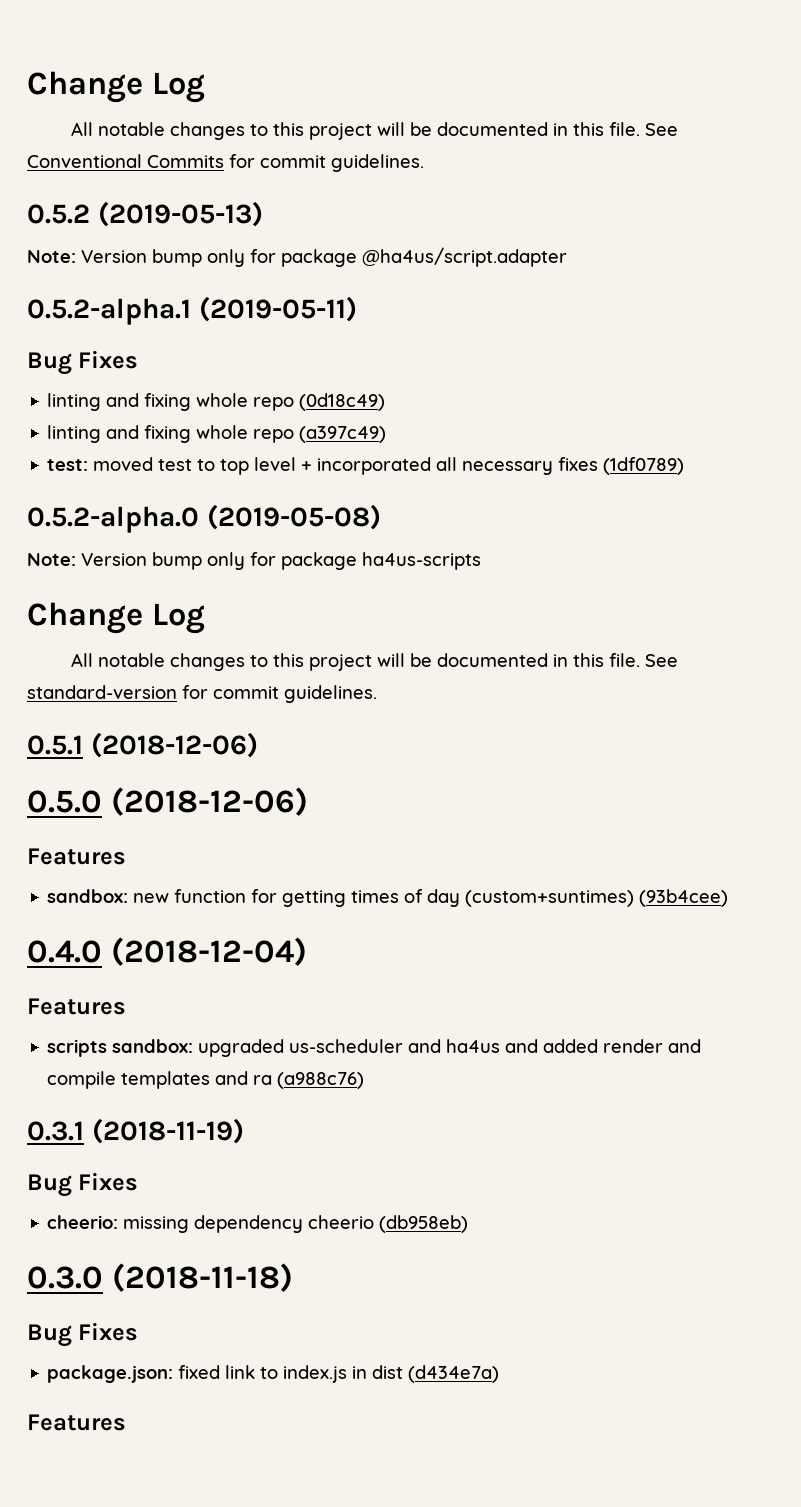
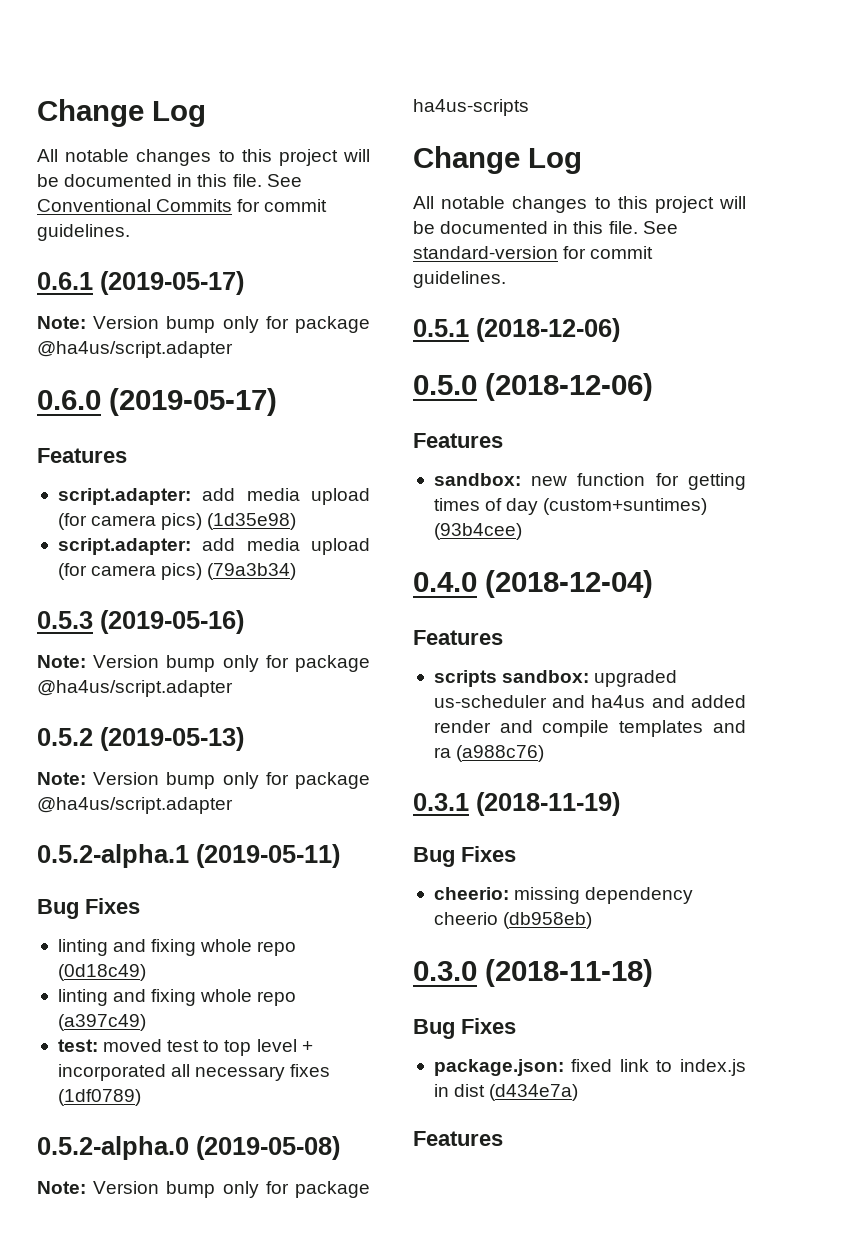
(424, 163) none -> [37,271,244,295] [37,316,371,333] [37,341,233,358] [37,388,277,416] [37,448,127,463] [57,488,370,505] [57,513,297,530] [57,538,370,555] [57,563,297,580] [37,610,244,634] [37,655,371,672] [37,680,233,697] // 0.6.1 (2019-05-17) // Note: Version bump only for package @ha4us/script.adapter // 0.6.0 (2019-05-17) // Features // script.adapter: add media upload (for camera pics) (1d35e98) // script.adapter: add media upload (for camera pics) (79a3b34) // 0.5.3 (2019-05-16) // Note: Version bump only for package @ha4us/script.adapter

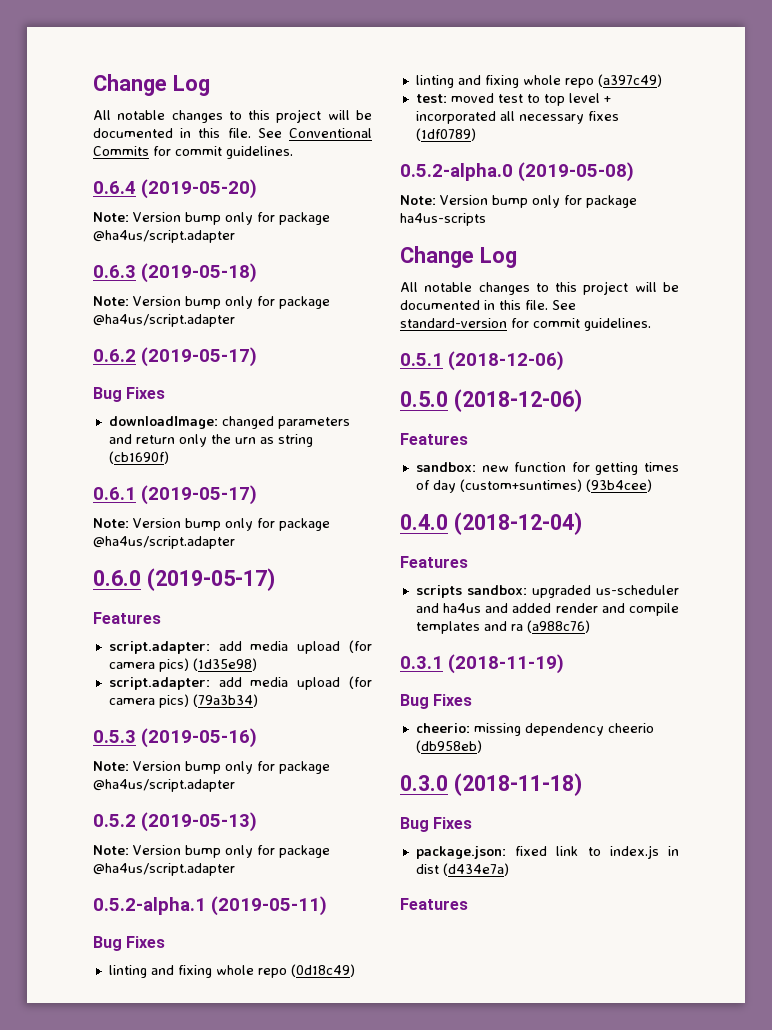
(130, 232) none -> [93,179,257,199] [93,212,330,225] [93,230,235,243] [93,263,257,283] [93,296,330,309] [93,314,235,327] [93,347,257,367] [93,387,166,402] [108,416,350,429] [108,434,313,447] [108,451,169,464] // 0.6.4 (2019-05-20) // Note: Version bump only for package @ha4us/script.adapter // 0.6.3 (2019-05-18) // Note: Version bump only for package @ha4us/script.adapter // 0.6.2 (2019-05-17) // Bug Fixes // downloadImage: changed parameters and return only the urn as string (cb1690f)

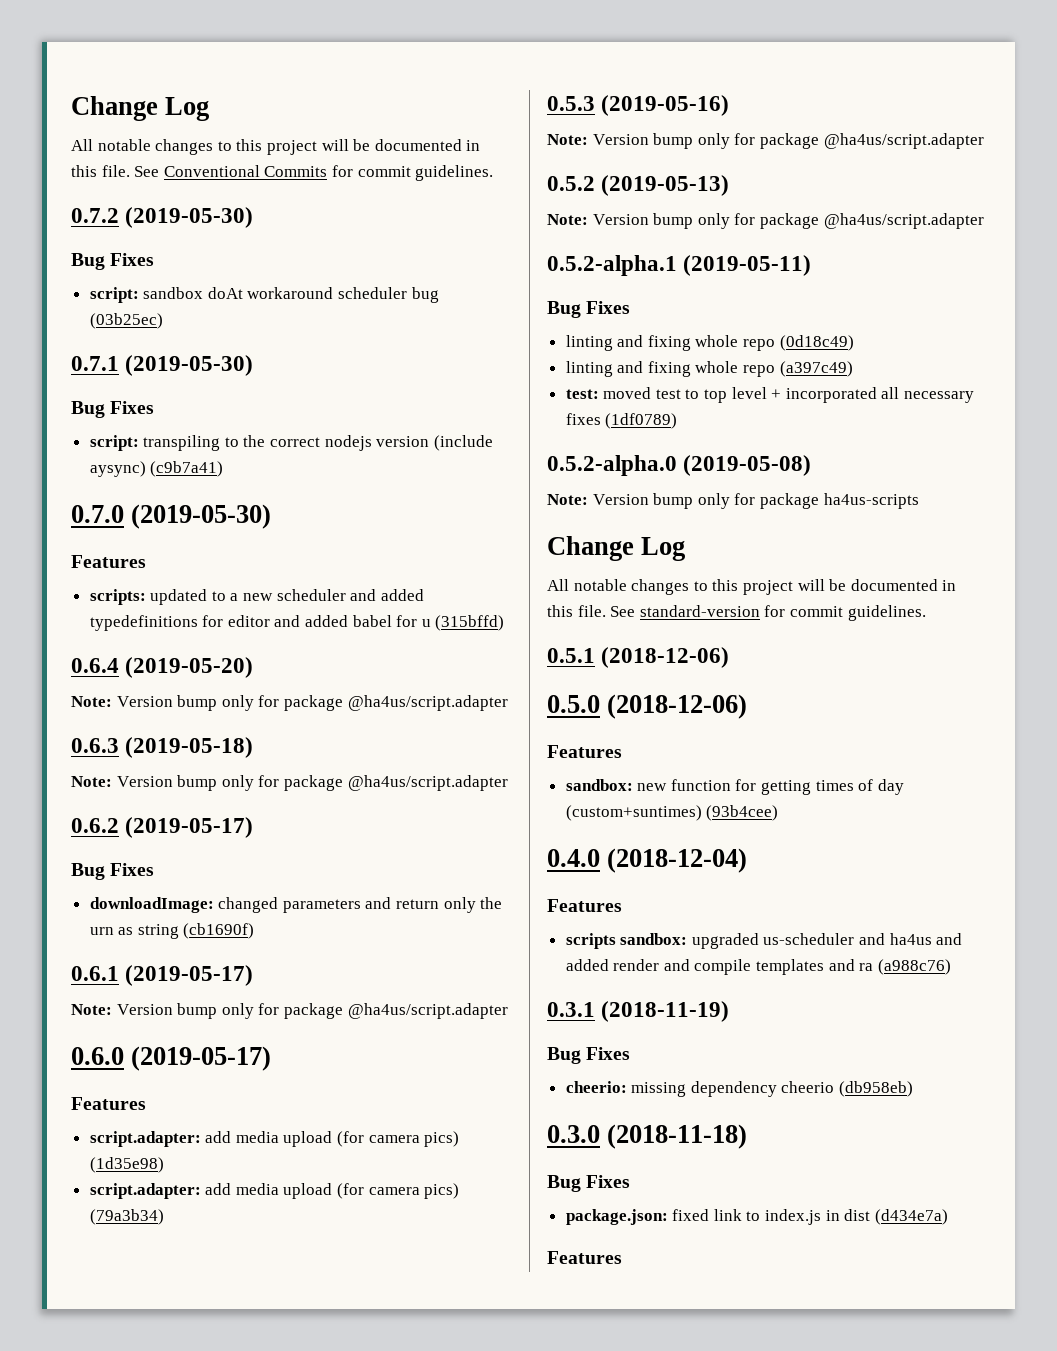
(293, 152) none -> [71,207,254,228] [71,253,155,270] [89,287,439,303] [89,313,163,329] [71,355,254,376] [71,401,155,418] [89,435,493,451] [89,461,224,477] [71,504,272,529] [71,555,146,568] [89,589,424,605] [89,615,505,631] // 0.7.2 (2019-05-30) // Bug Fixes // script: sandbox doAt workaround scheduler bug (03b25ec) // 0.7.1 (2019-05-30) // Bug Fixes // script: transpiling to the correct nodejs version (include aysync) (c9b7a41) // 0.7.0 (2019-05-30) // Features // scripts: updated to a new scheduler and added typedefinitions for editor and added babel for u (315bffd)

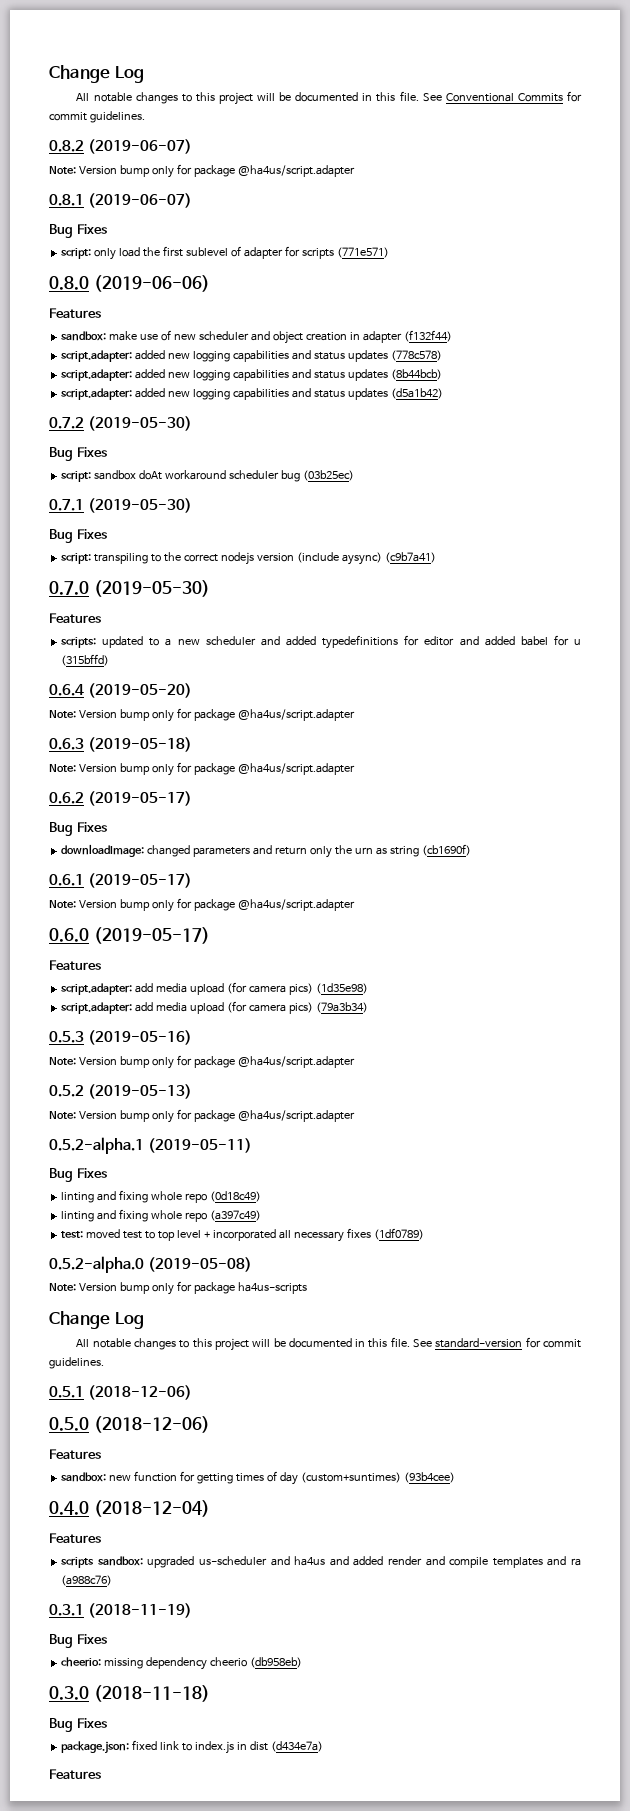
(494, 173) none -> [49,139,193,154] [49,164,355,178] [49,193,193,208] [49,224,107,238] [61,246,389,260] [49,275,210,292] [49,308,101,318] [61,330,452,344] [61,350,442,362] [61,369,442,381] [61,388,443,400] // 0.8.2 (2019-06-07) // Note: Version bump only for package @ha4us/script.adapter // 0.8.1 (2019-06-07) // Bug Fixes // script: only load the first sublevel of adapter for scripts (771e571) // 0.8.0 (2019-06-06) // Features // sandbox: make use of new scheduler and object creation in adapter (f132f44) // script.adapter: added new logging capabilities and status updates (778c578) // script.adapter: added new logging capabilities and status updates (8b44bcb) // script.adapter: added new logging capabilities and status updates (d5a1b42)

